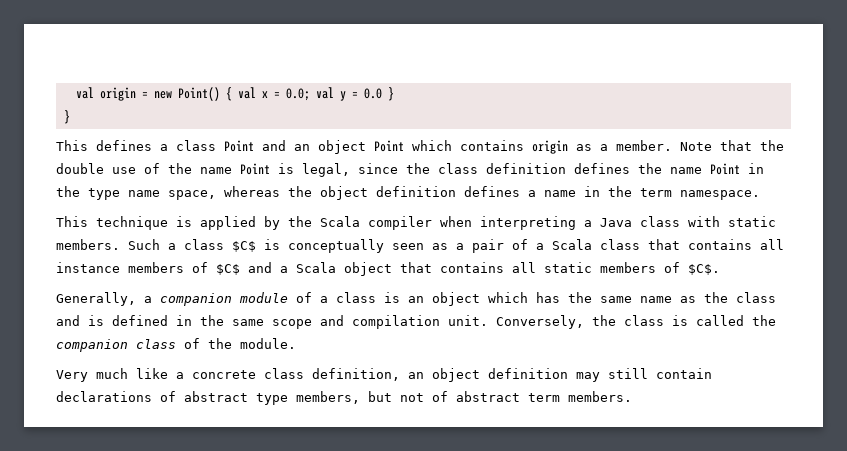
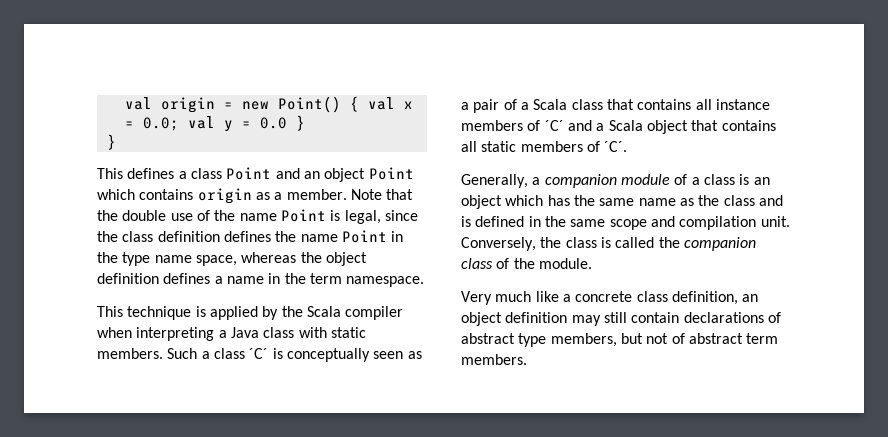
[232,241,256,252] $C$ -> [249,348,269,359] ´C´
[216,264,240,275] $C$ -> [544,120,564,131] ´C´
[688,264,720,275] $C$. -> [604,141,628,152] ´C´.

